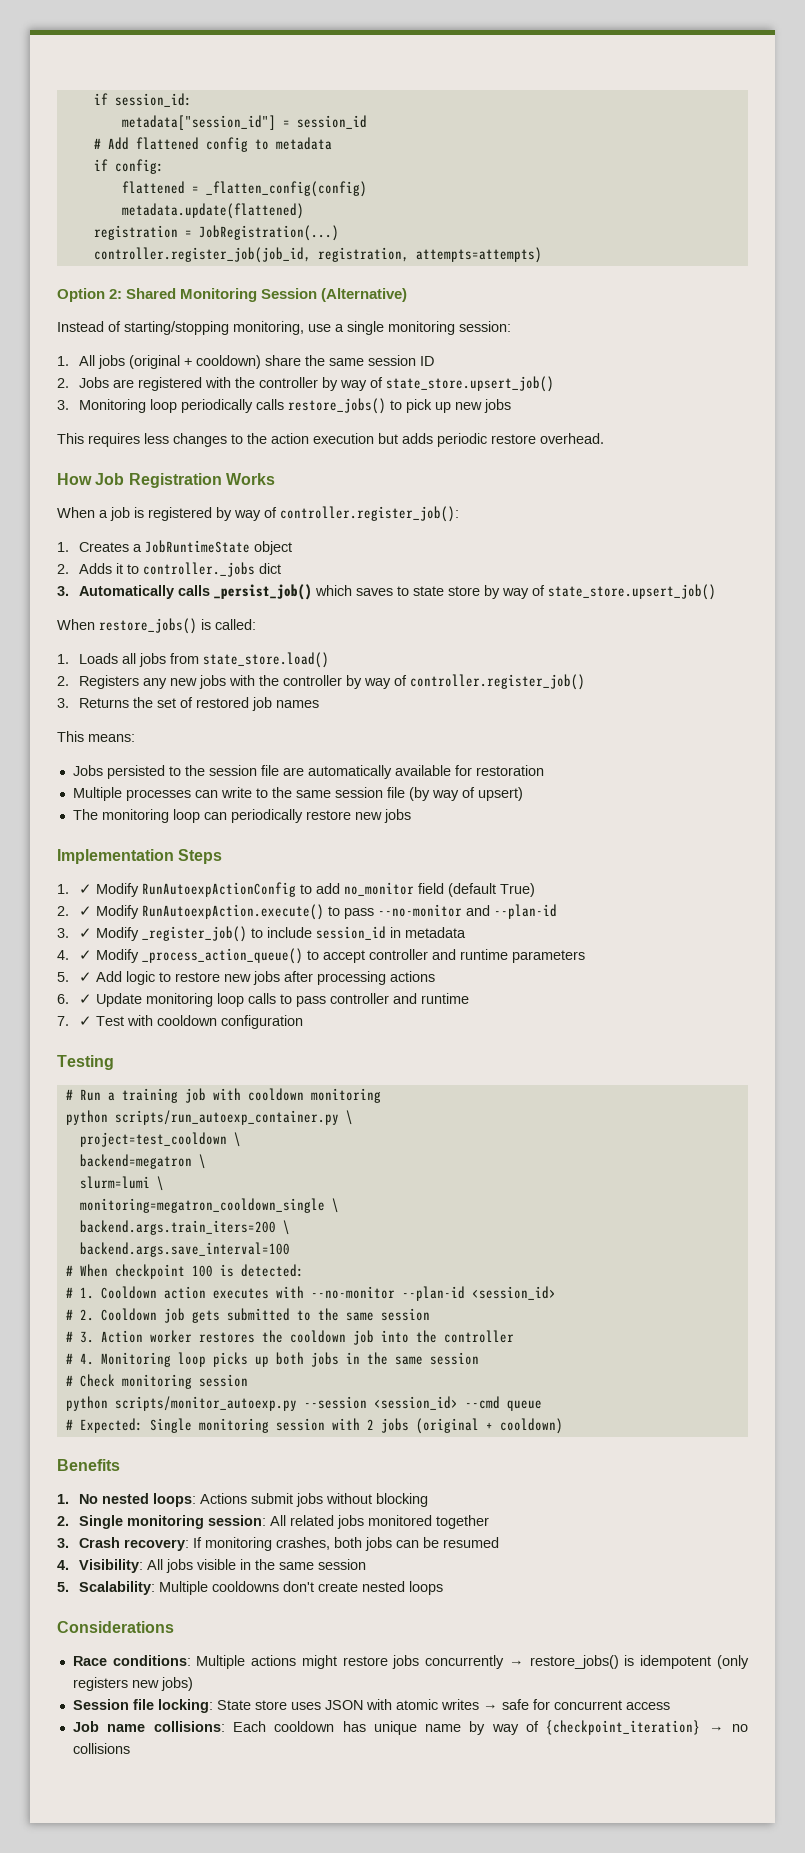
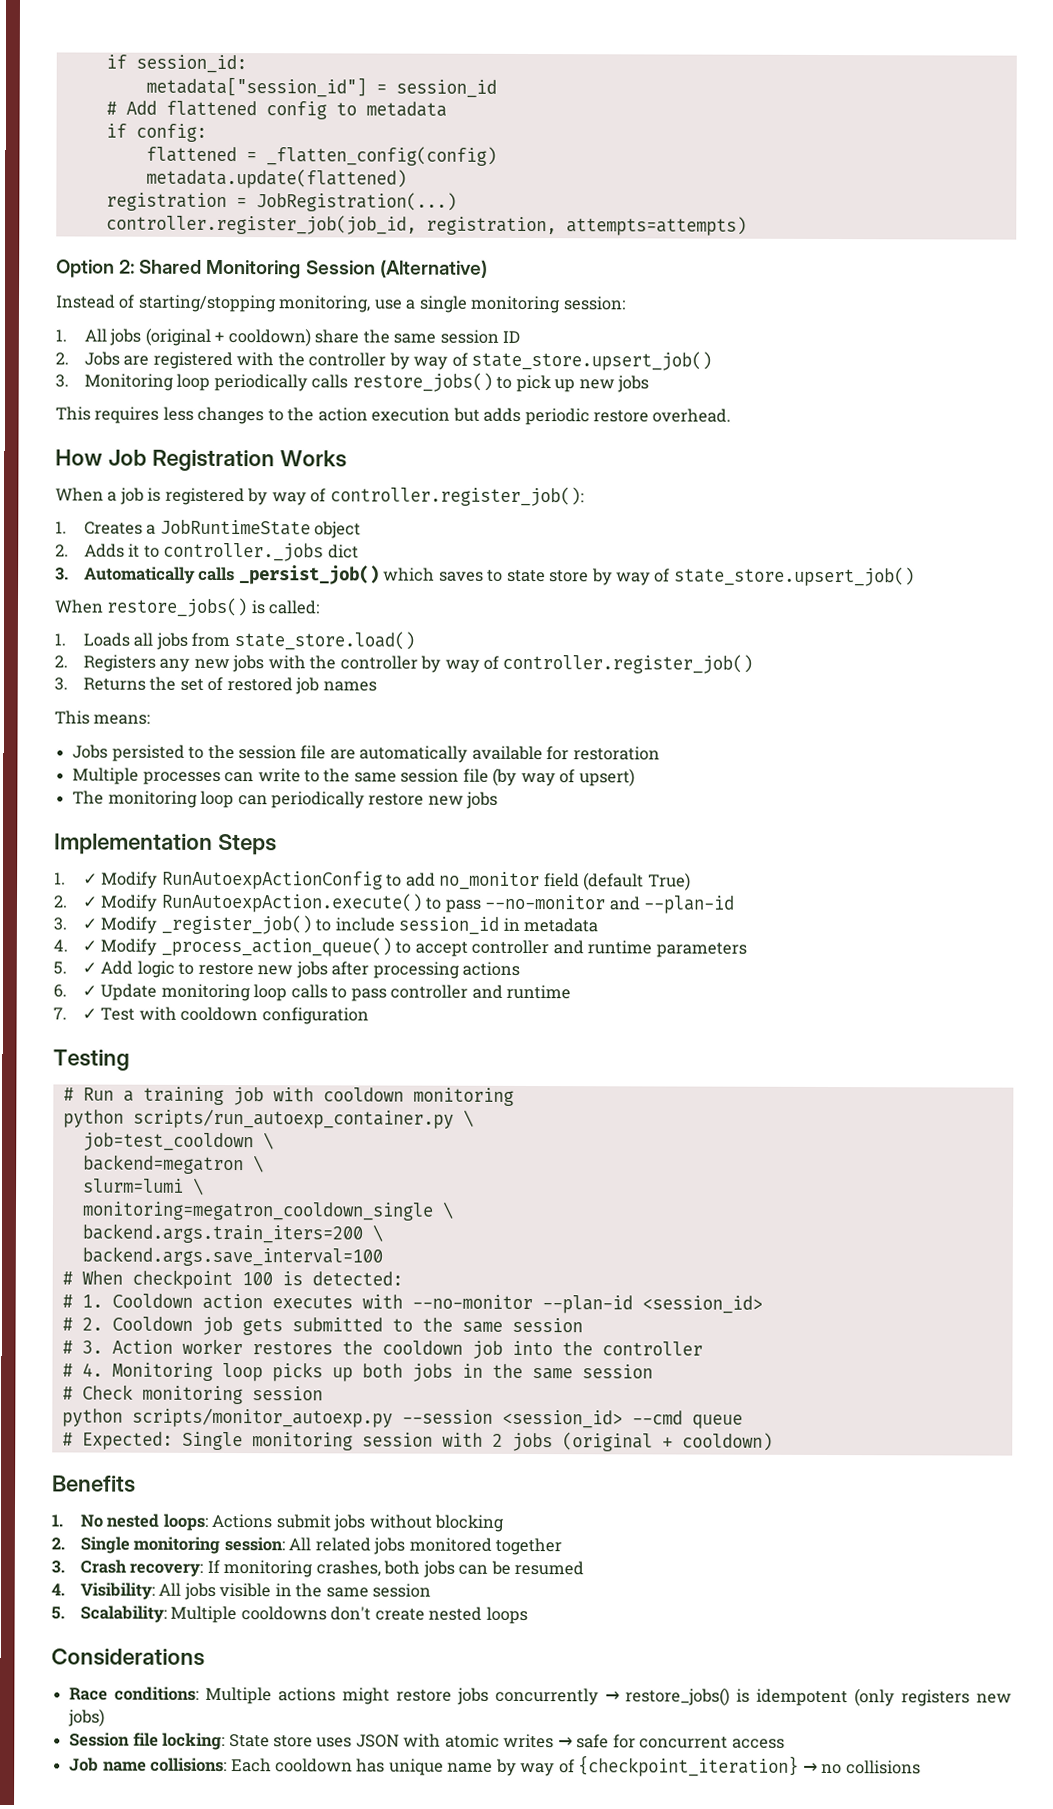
[79,1132,227,1147] project=test_cooldown -> [82,1132,254,1152] job=test_cooldown

